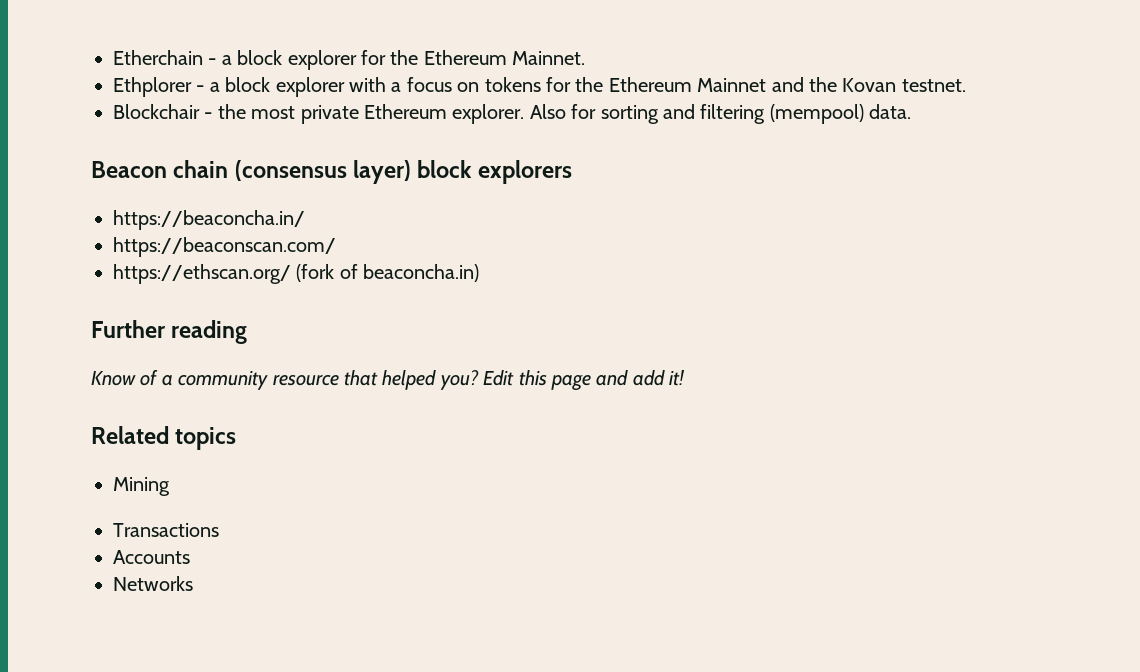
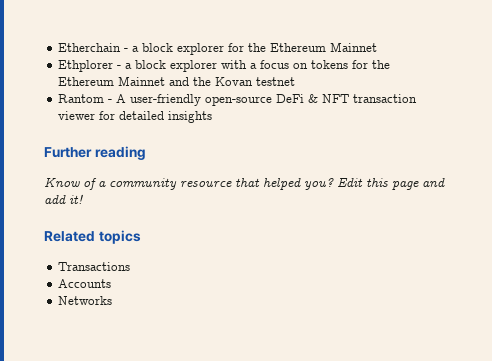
[512,51,586,65] Mainnet. -> [330,42,378,52] Mainnet
[901,79,966,92] [113,104,912,124] [91,160,572,184] [113,210,305,230] [113,237,336,257] [113,264,480,284] testnet. // Blockchair - the most private Ethereum explorer. Also for sorting and filtering (mempool) data. // Beacon chain (consensus layer) block explorers // https://beaconcha.in/ // https://beaconscan.com/ // https://ethscan.org/ (fork of beaconcha.in) -> [256,77,296,86] [58,94,418,106] [58,111,213,123] testnet // Rantom - A user-friendly open-source DeFi & NFT transaction viewer for detailed insights
[113,477,170,496] // Mining -> (141, 237) none

